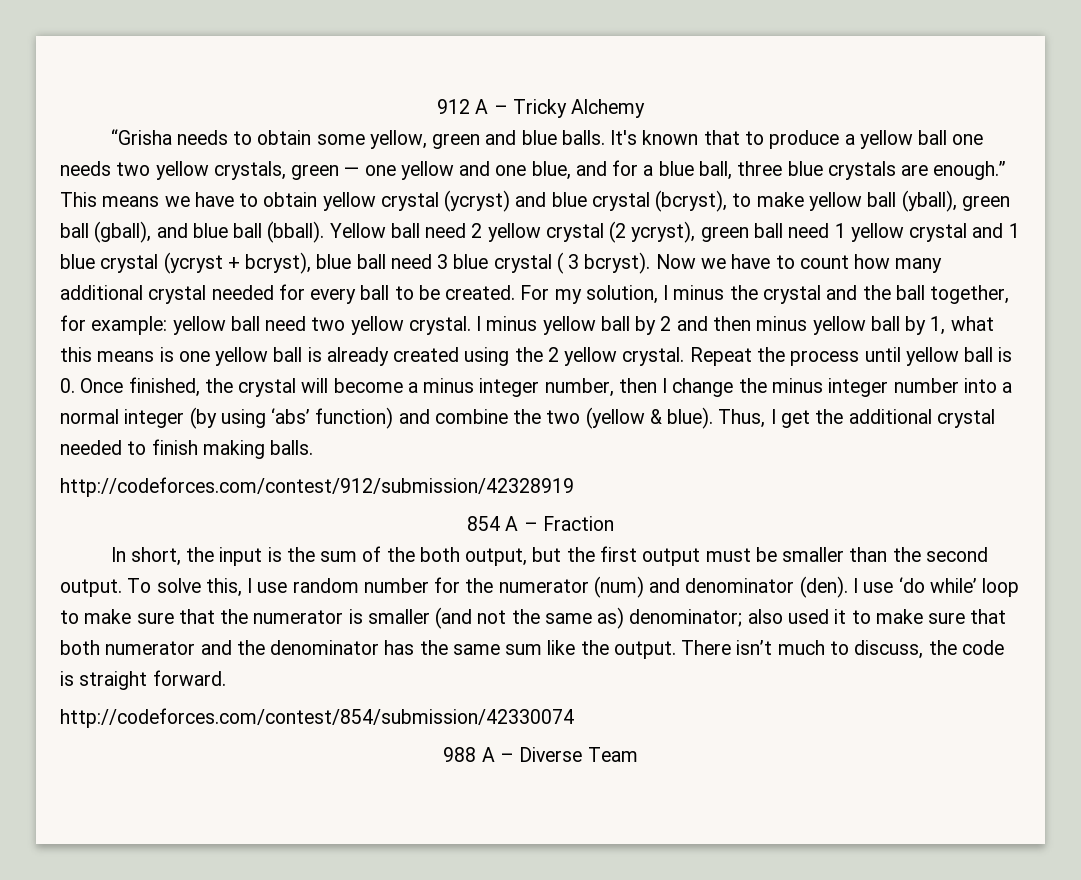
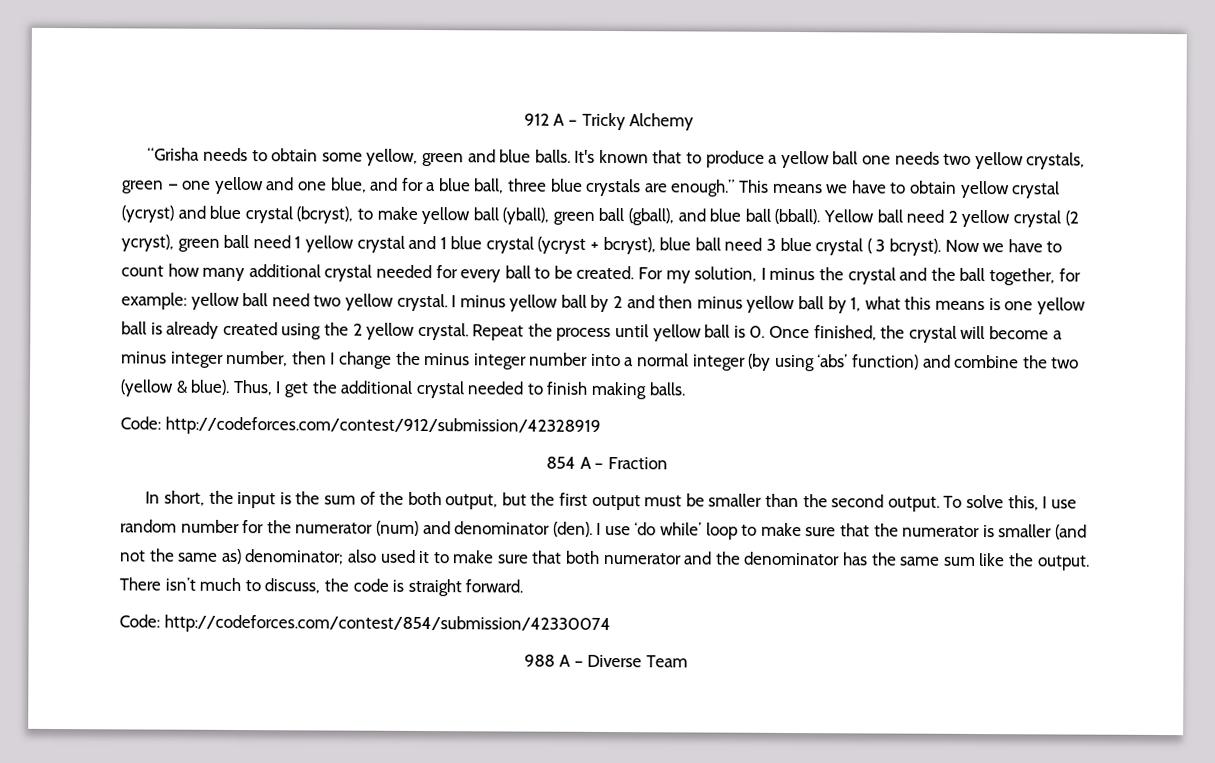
(314, 447) none -> [120,416,161,430] Code:
(226, 678) none -> [119,614,160,628] Code:

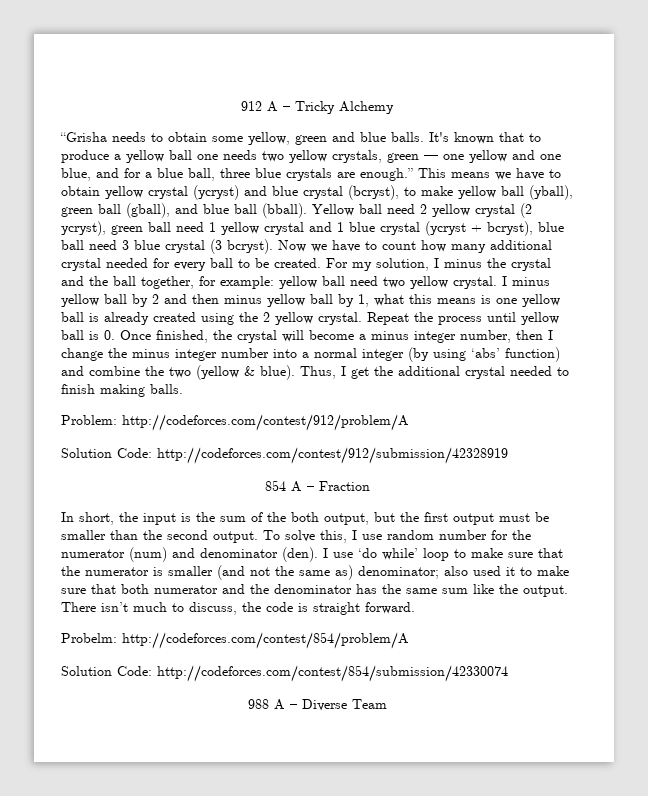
[866,238,886,254] ( 3 -> [210,239,222,254] (3
(685, 389) none -> [61,414,409,431] [61,448,112,458] Problem: http://codeforces.com/contest/912/problem/A // Solution
(524, 586) none -> [61,632,409,649] [61,666,112,676] Probelm: http://codeforces.com/contest/854/problem/A // Solution

